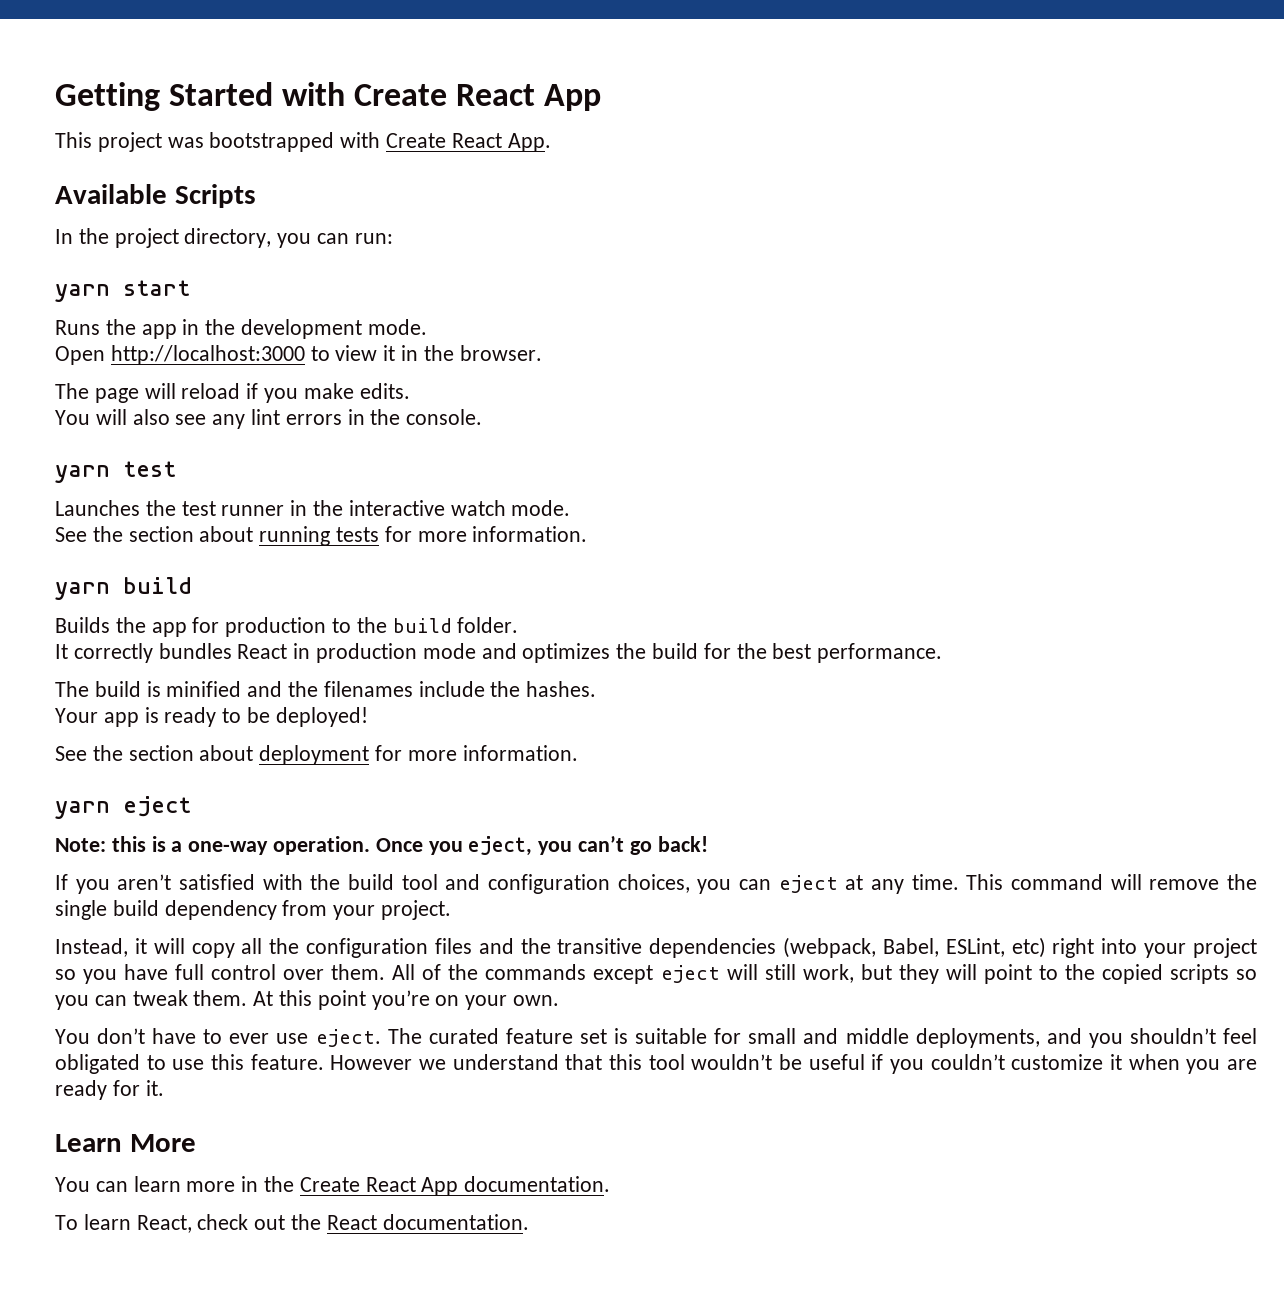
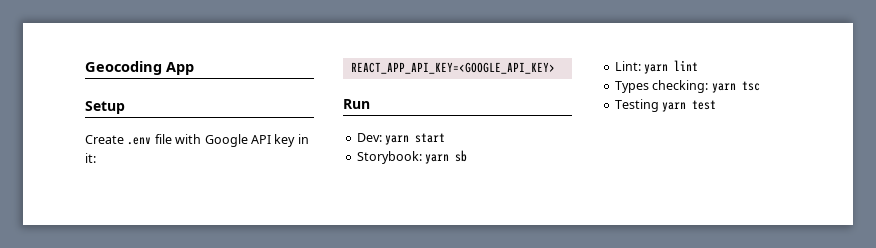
[55,82,602,111] [55,132,551,152] [55,184,256,208] [55,228,393,248] [55,280,190,302] [55,319,427,339] [55,345,542,365] [55,383,410,403] [55,409,483,429] [55,461,176,483] [55,500,571,516] [55,526,588,546] [55,577,192,600] [55,617,519,637] [55,643,943,663] [55,681,597,697] [55,707,368,727] [55,745,578,765] [55,796,191,819] [55,836,708,856] [55,874,1257,894] [55,900,452,920] [55,937,1258,958] [55,964,1257,984] [55,990,560,1010] [55,1028,1257,1048] [55,1054,1257,1074] [55,1080,164,1100] [55,1134,196,1152] [55,1176,611,1196] [55,1214,529,1233] Getting Started with Create React App // This project was bootstrapped with Create React App. // Available Scripts // In the project directory, you can run: // yarn start // Runs the app in the development mode. // Open http://localhost:3000 to view it in the browser. // The page will reload if you make edits. // You will also see any lint errors in the console. // yarn test // Launches the test runner in the interactive watch mode. // See the section about running tests for more information. // yarn build // Builds the app for production to the build folder. // It correctly bundles React in production mode and optimizes the build for the best performance. // The build is minified and the filenames include the hashes. // Your app is ready to be deployed! // See the section about deployment for more information. // yarn eject // Note: this is a one-way operation. Once you eject, you can’t go back! // If you aren’t satisfied with the build tool and configuration choices, you can eject at any time. This command will remove the single build dependency from your project. // Instead, it will copy all the configuration files and the transitive dependencies (webpack, Babel, ESLint, etc) right into your project so you have full control over them. All of the commands except eject will still work, but they will point to the copied scripts so you can tweak them. At this point you’re on your own. // You don’t have to ever use eject. The curated feature set is suitable for small and middle deployments, and you shouldn’t feel obligated to use this feature. However we understand that this tool wouldn’t be useful if you couldn’t customize it when you are ready for it. // Learn More // You can learn more in the Create React App documentation. // To learn React, check out the React documentation. -> [85,61,194,75] [85,101,125,114] [85,134,309,147] [85,153,96,163] [350,62,555,74] [343,99,370,109] [356,133,446,145] [356,150,468,164] [614,60,699,74] [614,80,760,93] [614,99,717,112] Geocoding App // Setup // Create .env file with Google API key in it: // REACT_APP_API_KEY=<GOOGLE_API_KEY> // Run // Dev: yarn start // Storybook: yarn sb // Lint: yarn lint // Types checking: yarn tsc // Testing yarn test

